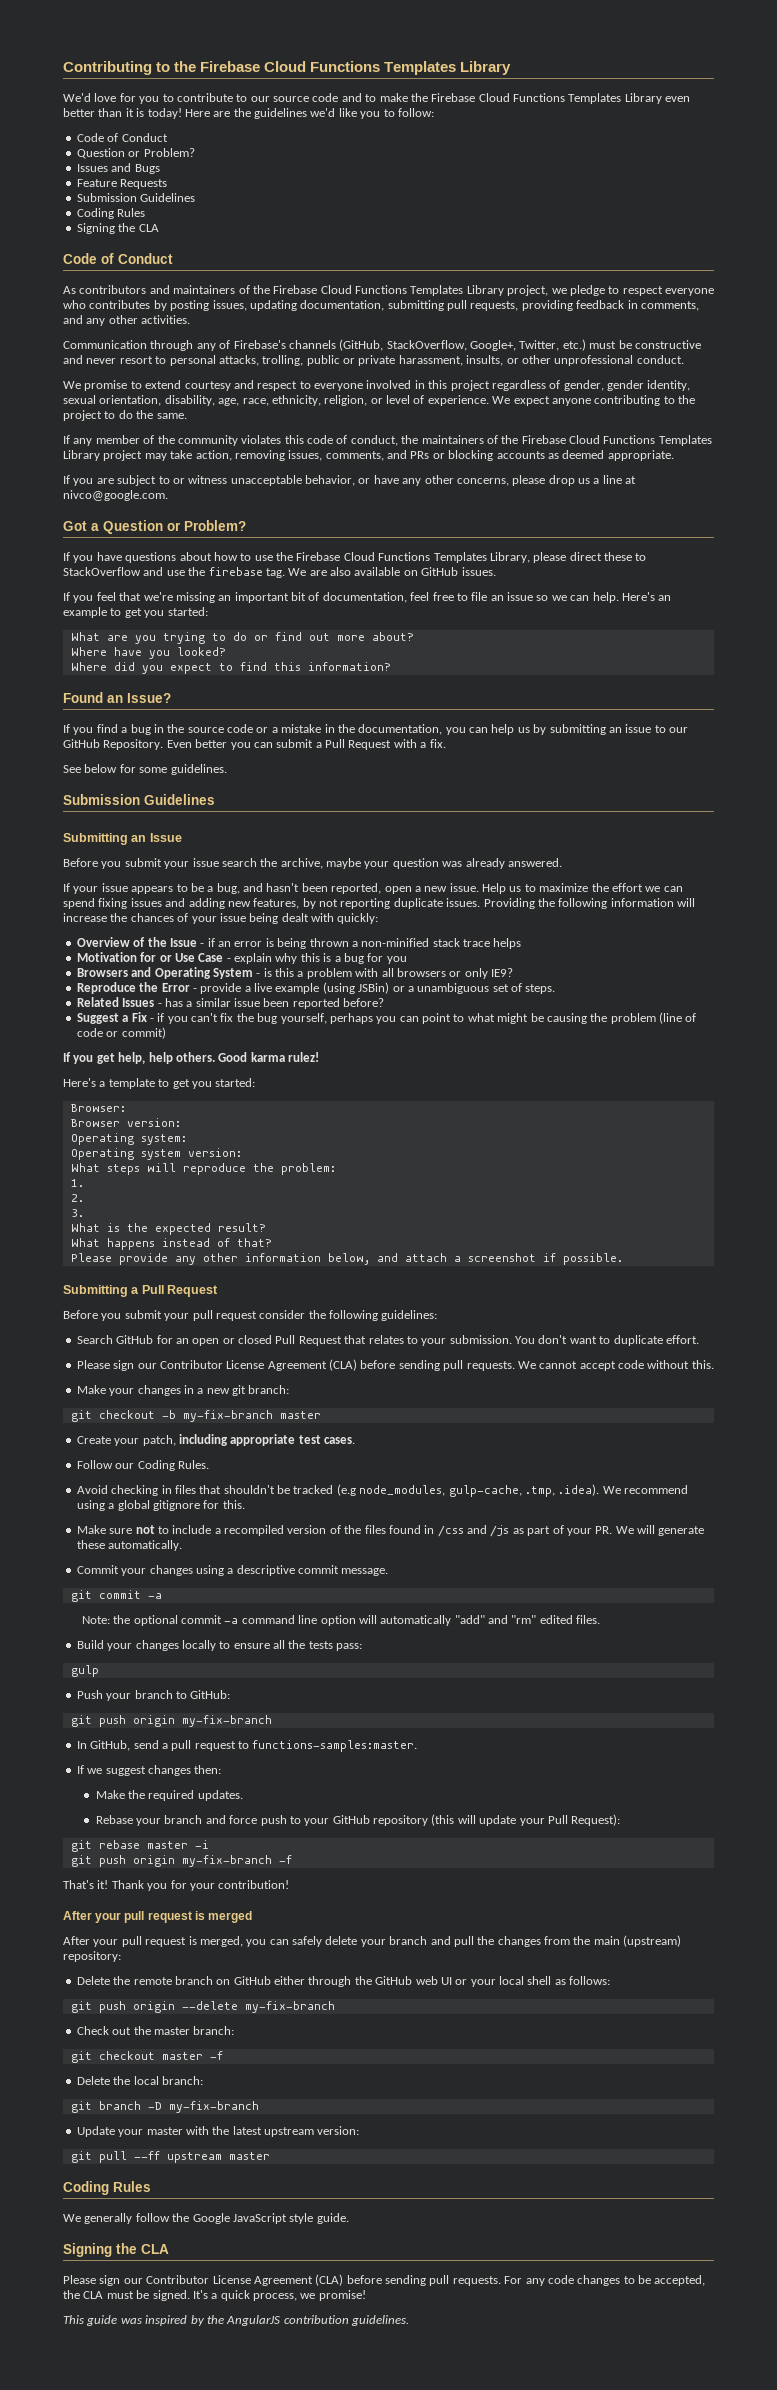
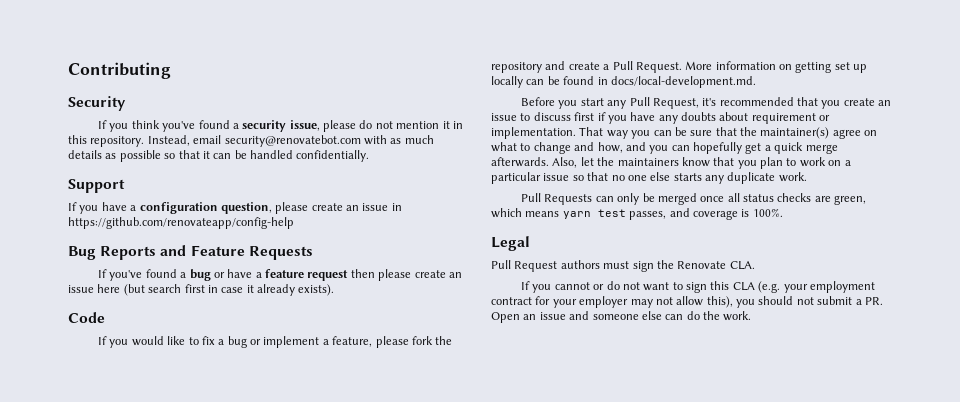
[156,61,512,75] [63,93,691,104] [63,108,434,119] [76,133,168,142] [76,148,195,159] [76,163,160,174] [76,179,168,189] [76,193,196,202] [76,208,146,219] [76,223,159,234] [63,253,173,264] [63,285,714,296] [63,300,699,311] [63,315,191,326] [63,339,701,351] [63,355,684,366] [63,380,691,391] [63,395,695,406] [63,410,187,421] [63,435,712,446] [63,450,674,461] [63,475,637,486] [63,490,168,501] [63,520,246,534] [63,552,647,563] [63,567,496,578] [63,592,672,603] [63,607,208,618] [70,632,414,644] [70,647,226,659] [70,662,391,674] [63,692,171,703] [63,724,688,735] [63,739,446,750] [63,764,227,775] [63,794,215,805] [63,833,182,845] [63,858,562,869] [63,883,683,894] [63,898,695,909] [63,913,379,924] [76,937,522,949] [76,952,407,964] [76,967,513,979] [76,982,556,994] [76,997,385,1009] [76,1012,697,1024] [76,1027,166,1039] [63,1052,319,1064] [63,1078,256,1089] [70,1104,126,1112] [70,1118,181,1127] [70,1133,187,1145] [70,1148,242,1160] [70,1163,336,1175] [70,1179,84,1187] [70,1194,84,1202] [70,1209,84,1217] [70,1223,266,1235] [70,1238,272,1250] [70,1253,623,1265] [63,1285,219,1297] [63,1310,438,1321] [76,1335,699,1346] [76,1359,714,1371] [76,1385,290,1396] [70,1410,321,1422] [76,1434,355,1446] [76,1460,209,1471] [76,1484,688,1497] [76,1500,245,1511] [76,1525,705,1537] [76,1540,183,1551] [76,1565,389,1576] [70,1590,162,1602] [81,1615,601,1626] [76,1640,363,1651] [70,1665,99,1677] [76,1690,231,1701] [70,1715,272,1727] [76,1740,418,1752] [76,1765,222,1776] [95,1790,243,1801] [95,1814,621,1826] [70,1840,209,1852] [70,1855,292,1867] [63,1880,290,1891] [63,1911,253,1923] [63,1935,682,1947] [63,1951,121,1962] [76,1976,611,1987] [70,2001,335,2013] [76,2026,235,2035] [70,2051,223,2063] [76,2076,203,2085] [70,2101,259,2113] [76,2126,360,2137] [70,2151,270,2163] [63,2181,151,2195] [63,2213,349,2224] [63,2243,169,2257] [63,2274,706,2286] [63,2290,366,2301] [63,2315,409,2326] to the Firebase Cloud Functions Templates Library // We'd love for you to contribute to our source code and to make the Firebase Cloud Functions Templates Library even better than it is today! Here are the guidelines we'd like you to follow: // Code of Conduct // Question or Problem? // Issues and Bugs // Feature Requests // Submission Guidelines // Coding Rules // Signing the CLA // Code of Conduct // As contributors and maintainers of the Firebase Cloud Functions Templates Library project, we pledge to respect everyone who contributes by posting issues, updating documentation, submitting pull requests, providing feedback in comments, and any other activities. // Communication through any of Firebase's channels (GitHub, StackOverflow, Google+, Twitter, etc.) must be constructive and never resort to personal attacks, trolling, public or private harassment, insults, or other unprofessional conduct. // We promise to extend courtesy and respect to everyone involved in this project regardless of gender, gender identity, sexual orientation, disability, age, race, ethnicity, religion, or level of experience. We expect anyone contributing to the project to do the same. // If any member of the community violates this code of conduct, the maintainers of the Firebase Cloud Functions Templates Library project may take action, removing issues, comments, and PRs or blocking accounts as deemed appropriate. // If you are subject to or witness unacceptable behavior, or have any other concerns, please drop us a line at nivco@google.com. // Got a Question or Problem? // If you have questions about how to use the Firebase Cloud Functions Templates Library, please direct these to StackOverflow and use the firebase tag. We are also available on GitHub issues. // If you feel that we're missing an important bit of documentation, feel free to file an issue so we can help. Here's an example to get you started: // What are you trying to do or find out more about? // Where have you looked? // Where did you expect to find this information? // Found an Issue? // If you find a bug in the source code or a mistake in the documentation, you can help us by submitting an issue to our GitHub Repository. Even better you can submit a Pull Request with a fix. // See below for some guidelines. // Submission Guidelines // Submitting an Issue // Before you submit your issue search the archive, maybe your question was already answered. // If your issue appears to be a bug, and hasn't been reported, open a new issue. Help us to maximize the effort we can spend fixing issues and adding new features, by not reporting duplicate issues. Providing the following information will increase the chances of your issue being dealt with quickly: // Overview of the Issue - if an error is being thrown a non-minified stack trace helps // Motivation for or Use Case - explain why this is a bug for you // Browsers and Operating System - is this a problem with all browsers or only IE9? // Reproduce the Error - provide a live example (using JSBin) or a unambiguous set of steps. // Related Issues - has a similar issue been reported before? // Suggest a Fix - if you can't fix the bug yourself, perhaps you can point to what might be causing the problem (line of code or commit) // If you get help, help others. Good karma rulez! // Here's a template to get you started: // Browser: // Browser version: // Operating system: // Operating system version: // What steps will reproduce the problem: // 1. // 2. // 3. // What is the expected result? // What happens instead of that? // Please provide any other information below, and attach a screenshot if possible. // Submitting a Pull Request // Before you submit your pull request consider the following guidelines: // Search GitHub for an open or closed Pull Request that relates to your submission. You don't want to duplicate effort. // Please sign our Contributor License Agreement (CLA) before sending pull requests. We cannot accept code without this. // Make your changes in a new git branch: // git checkout -b my-fix-branch master // Create your patch, including appropriate test cases. // Follow our Coding Rules. // Avoid checking in files that shouldn't be tracked (e.g node_modules, gulp-cache, .tmp, .idea). We recommend using a global gitignore for this. // Make sure not to include a recompiled version of the files found in /css and /js as part of your PR. We will generate these automatically. // Commit your changes using a descriptive commit message. // git commit -a // Note: the optional commit -a command line option will automatically "add" and "rm" edited files. // Build your changes locally to ensure all the tests pass: // gulp // Push your branch to GitHub: // git push origin my-fix-branch // In GitHub, send a pull request to functions-samples:master. // If we suggest changes then: // Make the required updates. // Rebase your branch and force push to your GitHub repository (this will update your Pull Request): // git rebase master -i // git push origin my-fix-branch -f // That's it! Thank you for your contribution! // After your pull request is merged // After your pull request is merged, you can safely delete your branch and pull the changes from the main (upstream) repository: // Delete the remote branch on GitHub either through the GitHub web UI or your local shell as follows: // git push origin --delete my-fix-branch // Check out the master branch: // git checkout master -f // Delete the local branch: // git branch -D my-fix-branch // Update your master with the latest upstream version: // git pull --ff upstream master // Coding Rules // We generally follow the Google JavaScript style guide. // Signing the CLA // Please sign our Contributor License Agreement (CLA) before sending pull requests. For any code changes to be accepted, the CLA must be signed. It's a quick process, we promise! // This guide was inspired by the AngularJS contribution guidelines. -> [68,96,126,111] [98,120,463,132] [68,135,434,147] [68,150,370,162] [68,179,125,193] [68,202,402,214] [68,217,294,229] [68,245,313,260] [98,269,462,281] [68,284,335,296] [68,312,105,323] [98,336,453,348] [491,61,868,73] [491,76,756,88] [521,97,892,109] [491,112,831,124] [491,127,878,139] [491,142,838,154] [491,157,851,169] [491,172,807,184] [521,193,867,205] [491,208,783,220] [491,236,530,251] [491,260,755,272] [521,281,875,293] [491,296,883,308] [491,311,752,323] // Security // If you think you've found a security issue, please do not mention it in this repository. Instead, email security@renovatebot.com with as much details as possible so that it can be handled confidentially. // Support // If you have a configuration question, please create an issue in https://github.com/renovateapp/config-help // Bug Reports and Feature Requests // If you've found a bug or have a feature request then please create an issue here (but search first in case it already exists). // Code // If you would like to fix a bug or implement a feature, please fork the repository and create a Pull Request. More information on getting set up locally can be found in docs/local-development.md. // Before you start any Pull Request, it's recommended that you create an issue to discuss first if you have any doubts about requirement or implementation. That way you can be sure that the maintainer(s) agree on what to change and how, and you can hopefully get a quick merge afterwards. Also, let the maintainers know that you plan to work on a particular issue so that no one else starts any duplicate work. // Pull Requests can only be merged once all status checks are green, which means yarn test passes, and coverage is 100%. // Legal // Pull Request authors must sign the Renovate CLA. // If you cannot or do not want to sign this CLA (e.g. your employment contract for your employer may not allow this), you should not submit a PR. Open an issue and someone else can do the work.

